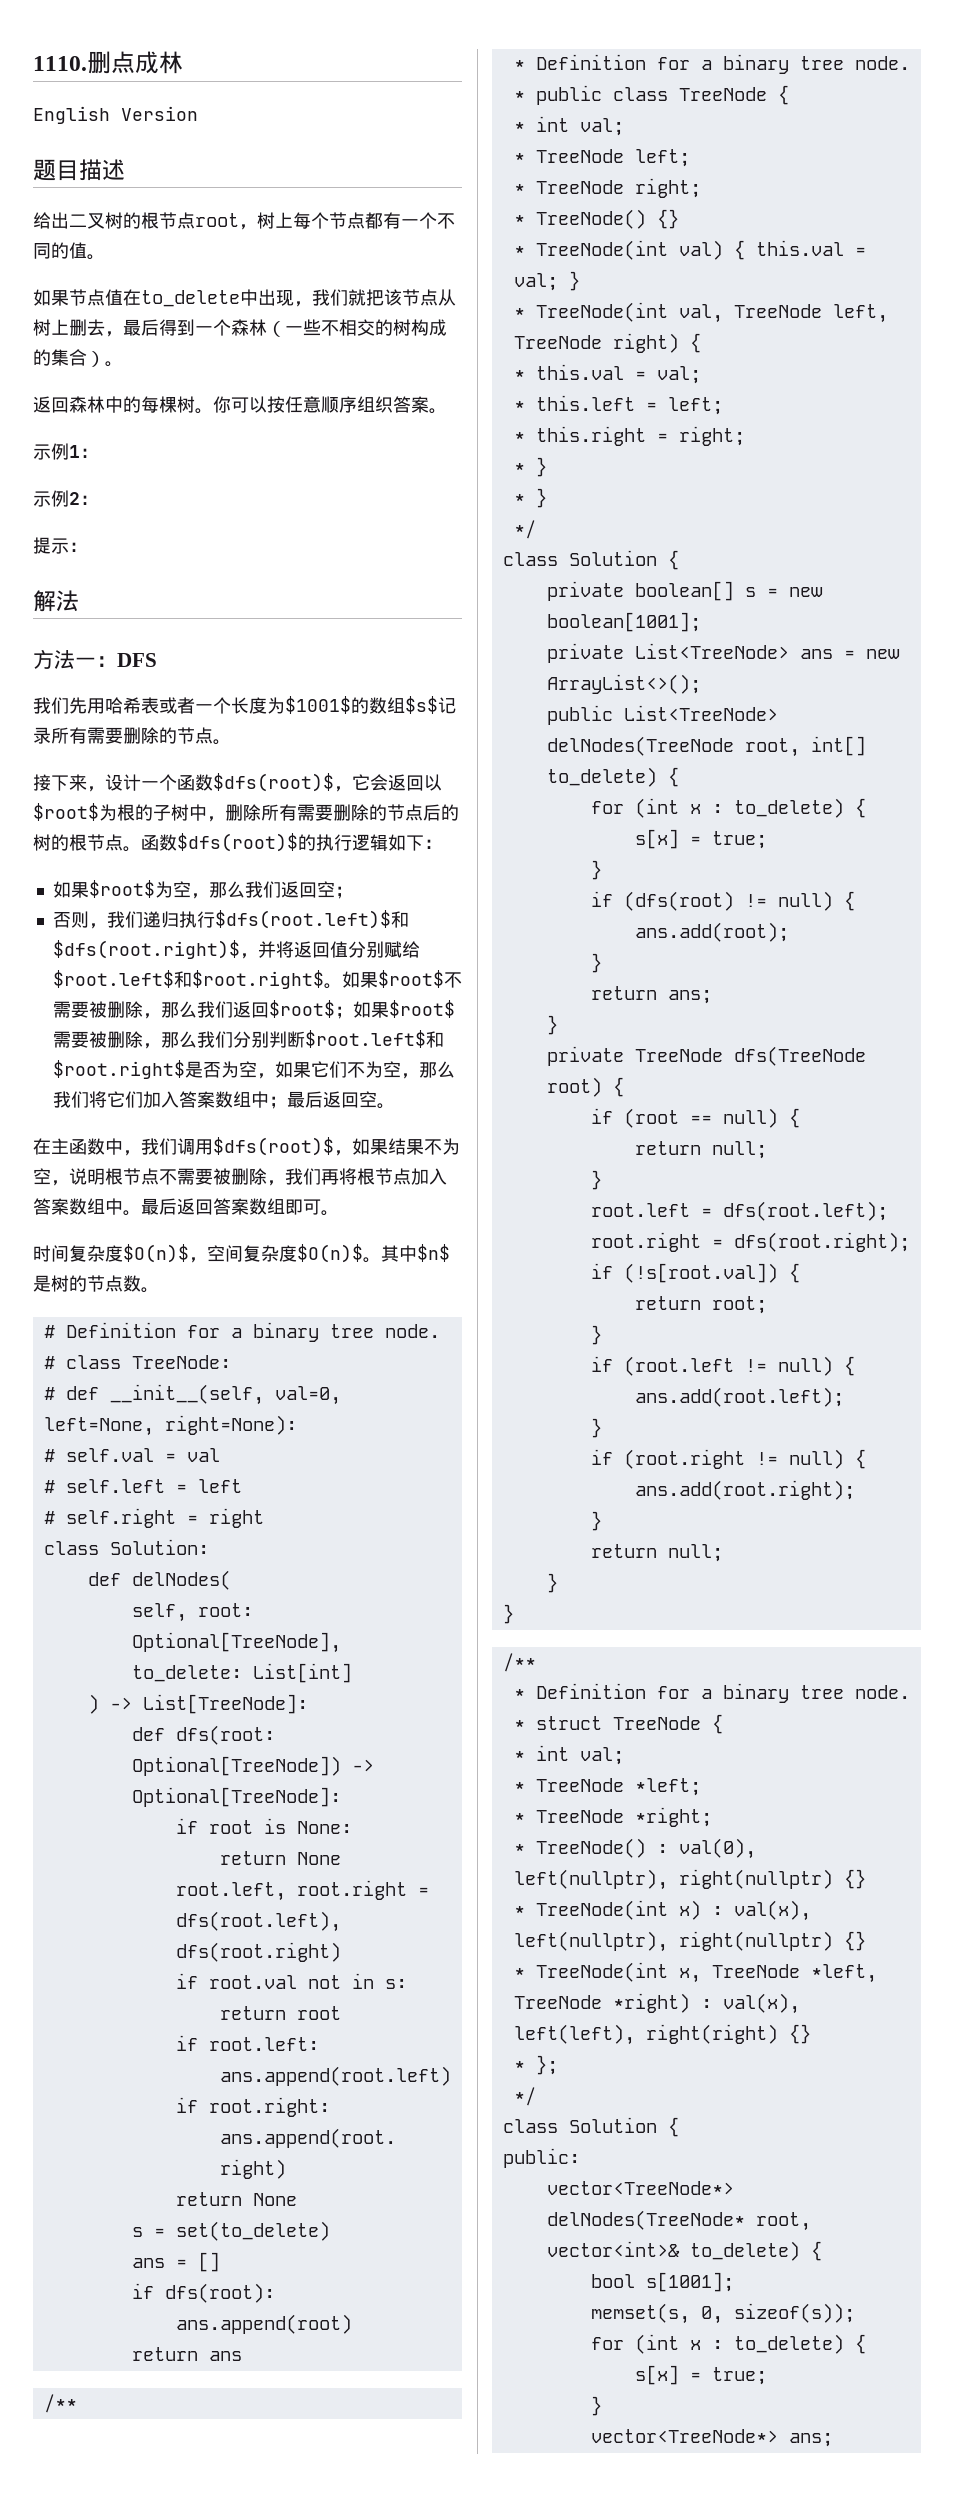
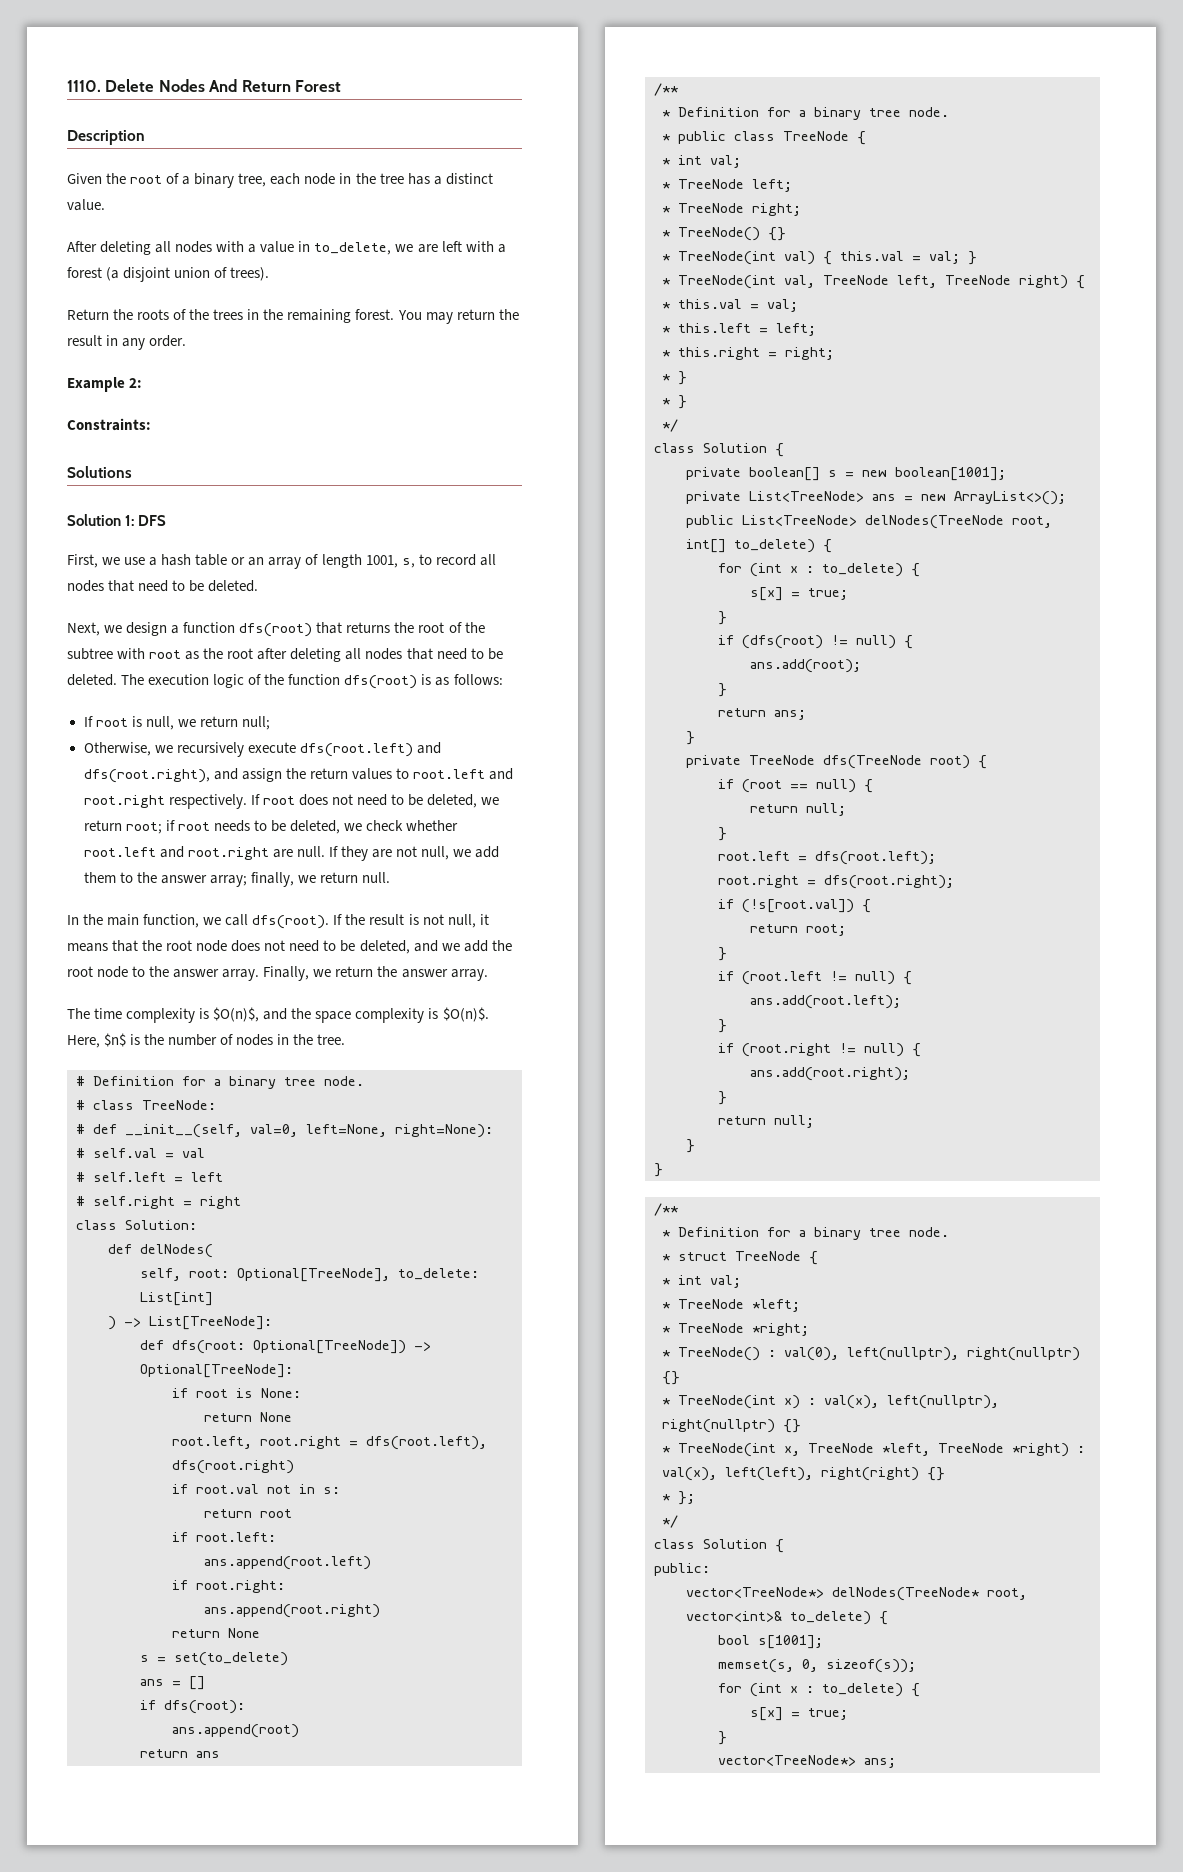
[87,51,183,74] [33,106,198,124] [33,159,125,181] [33,212,455,230] [33,242,105,260] [33,289,456,307] [33,319,447,337] [33,349,123,367] [33,396,447,414] [33,443,98,460] [33,490,98,507] [33,537,87,554] [33,590,79,612] [33,649,157,669] [33,696,456,714] [33,727,231,745] [33,773,442,792] [33,803,459,822] [33,833,442,852] [52,880,353,899] [52,910,409,929] [52,940,420,959] [52,970,462,989] [52,1000,455,1019] [52,1030,444,1049] [52,1060,455,1079] [52,1091,395,1109] [33,1137,460,1156] [33,1168,447,1186] [33,1198,339,1216] [33,1244,450,1263] [33,1275,159,1293] 删点成林 // English Version // 题目描述 // 给出二叉树的根节点root，树上每个节点都有一个不同的值。 // 如果节点值在to_delete中出现，我们就把该节点从树上删去，最后得到一个森林（一些不相交的树构成的集合）。 // 返回森林中的每棵树。你可以按任意顺序组织答案。 // 示例1： // 示例2： // 提示： // 解法 // 方法一：DFS // 我们先用哈希表或者一个长度为$1001$的数组$s$记录所有需要删除的节点。 // 接下来，设计一个函数$dfs(root)$，它会返回以$root$为根的子树中，删除所有需要删除的节点后的树的根节点。函数$dfs(root)$的执行逻辑如下： // 如果$root$为空，那么我们返回空； // 否则，我们递归执行$dfs(root.left)$和$dfs(root.right)$，并将返回值分别赋给$root.left$和$root.right$。如果$root$不需要被删除，那么我们返回$root$；如果$root$需要被删除，那么我们分别判断$root.left$和$root.right$是否为空，如果它们不为空，那么我们将它们加入答案数组中；最后返回空。 // 在主函数中，我们调用$dfs(root)$，如果结果不为空，说明根节点不需要被删除，我们再将根节点加入答案数组中。最后返回答案数组即可。 // 时间复杂度$O(n)$，空间复杂度$O(n)$。其中$n$是树的节点数。 -> [105,79,342,92] [67,130,145,145] [67,173,493,188] [67,199,105,211] [67,241,506,255] [67,267,270,282] [67,309,519,324] [67,335,187,350] [67,377,143,392] [67,418,151,431] [67,466,132,478] [67,514,167,526] [67,554,496,569] [67,580,259,592] [67,622,485,637] [67,648,503,662] [67,674,503,689] [83,716,270,730] [83,742,441,757] [83,768,513,783] [83,794,500,809] [83,820,459,834] [83,846,500,861] [83,872,390,887] [67,914,489,929] [67,940,512,954] [67,966,488,981] [67,1007,489,1023] [67,1033,346,1048] Delete Nodes And Return Forest // Description // Given the root of a binary tree, each node in the tree has a distinct value. // After deleting all nodes with a value in to_delete, we are left with a forest (a disjoint union of trees). // Return the roots of the trees in the remaining forest. You may return the result in any order. // Example 2: // Constraints: // Solutions // Solution 1: DFS // First, we use a hash table or an array of length 1001, s, to record all nodes that need to be deleted. // Next, we design a function dfs(root) that returns the root of the subtree with root as the root after deleting all nodes that need to be deleted. The execution logic of the function dfs(root) is as follows: // If root is null, we return null; // Otherwise, we recursively execute dfs(root.left) and dfs(root.right), and assign the return values to root.left and root.right respectively. If root does not need to be deleted, we return root; if root needs to be deleted, we check whether root.left and root.right are null. If they are not null, we add them to the answer array; finally, we return null. // In the main function, we call dfs(root). If the result is not null, it means that the root node does not need to be deleted, and we add the root node to the answer array. Finally, we return the answer array. // The time complexity is $O(n)$, and the space complexity is $O(n)$. Here, $n$ is the number of nodes in the tree.

